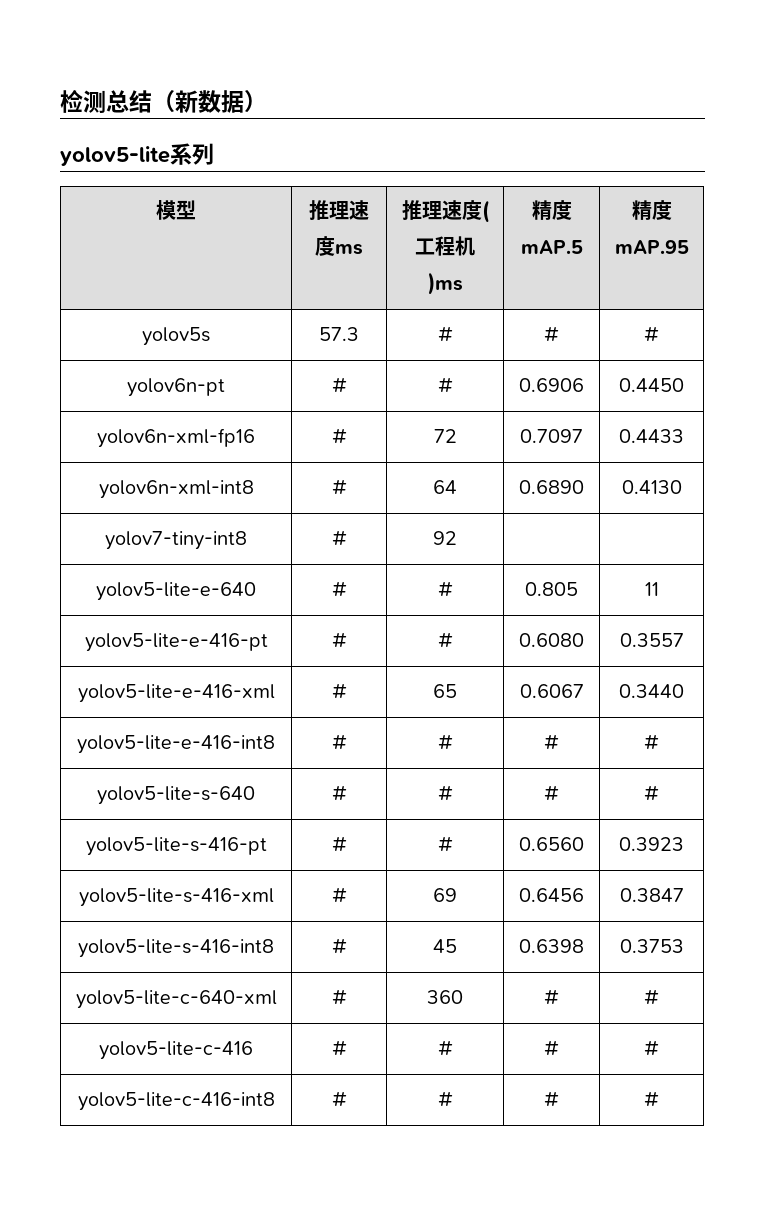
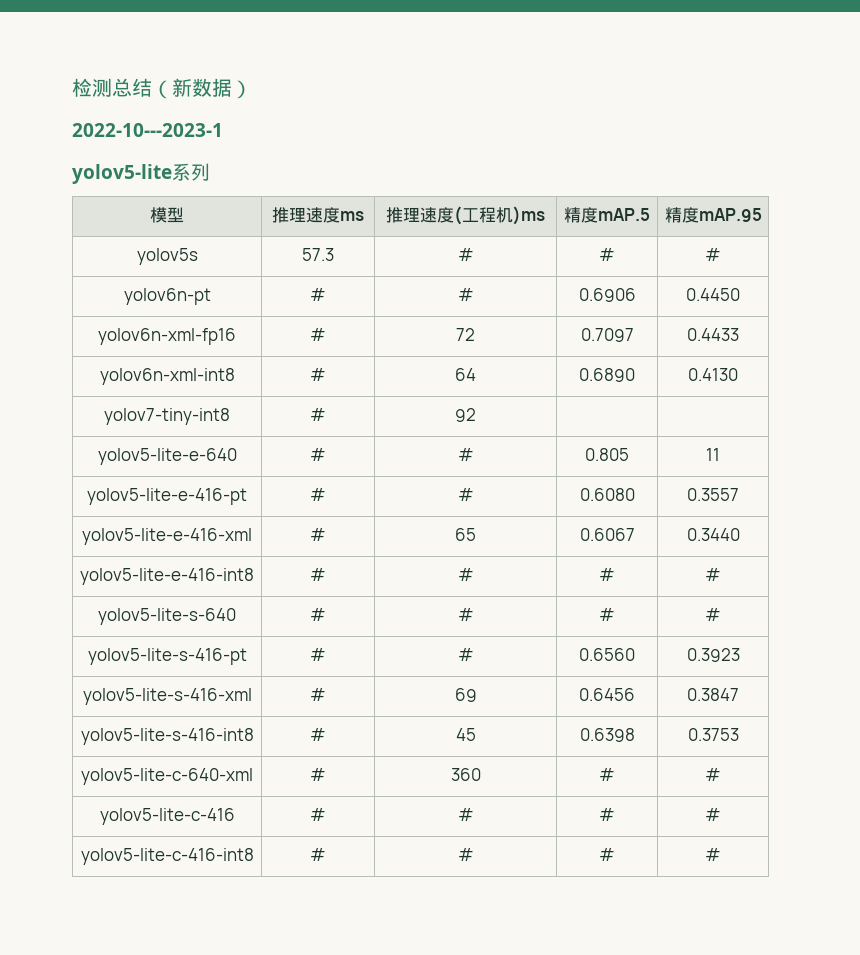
(267, 101) none -> [72,123,223,137] // 2022-10---2023-1

